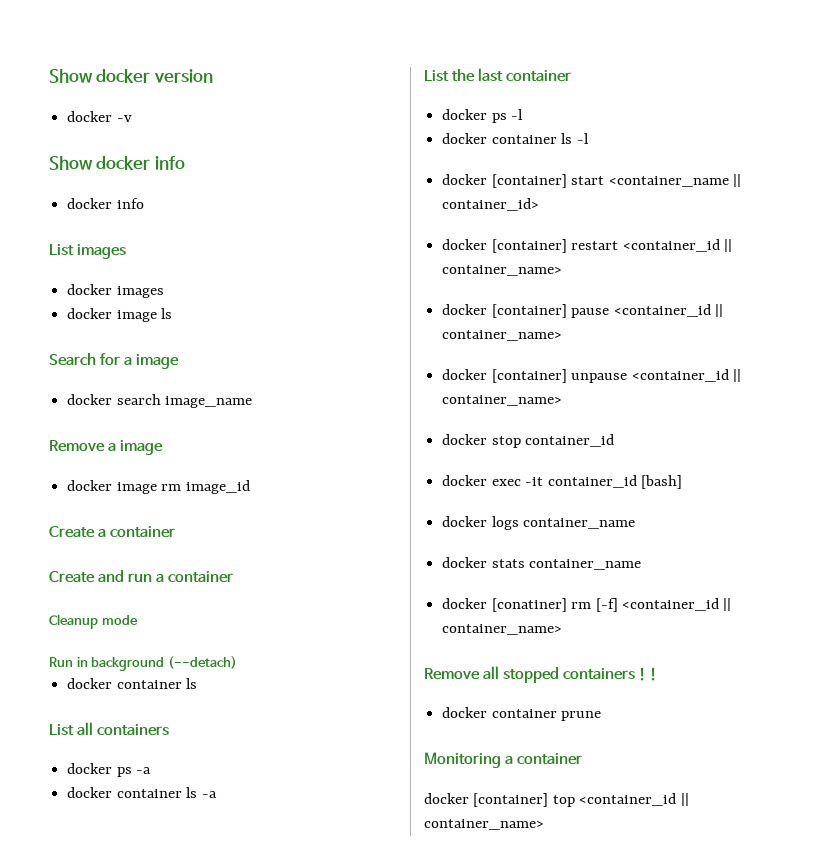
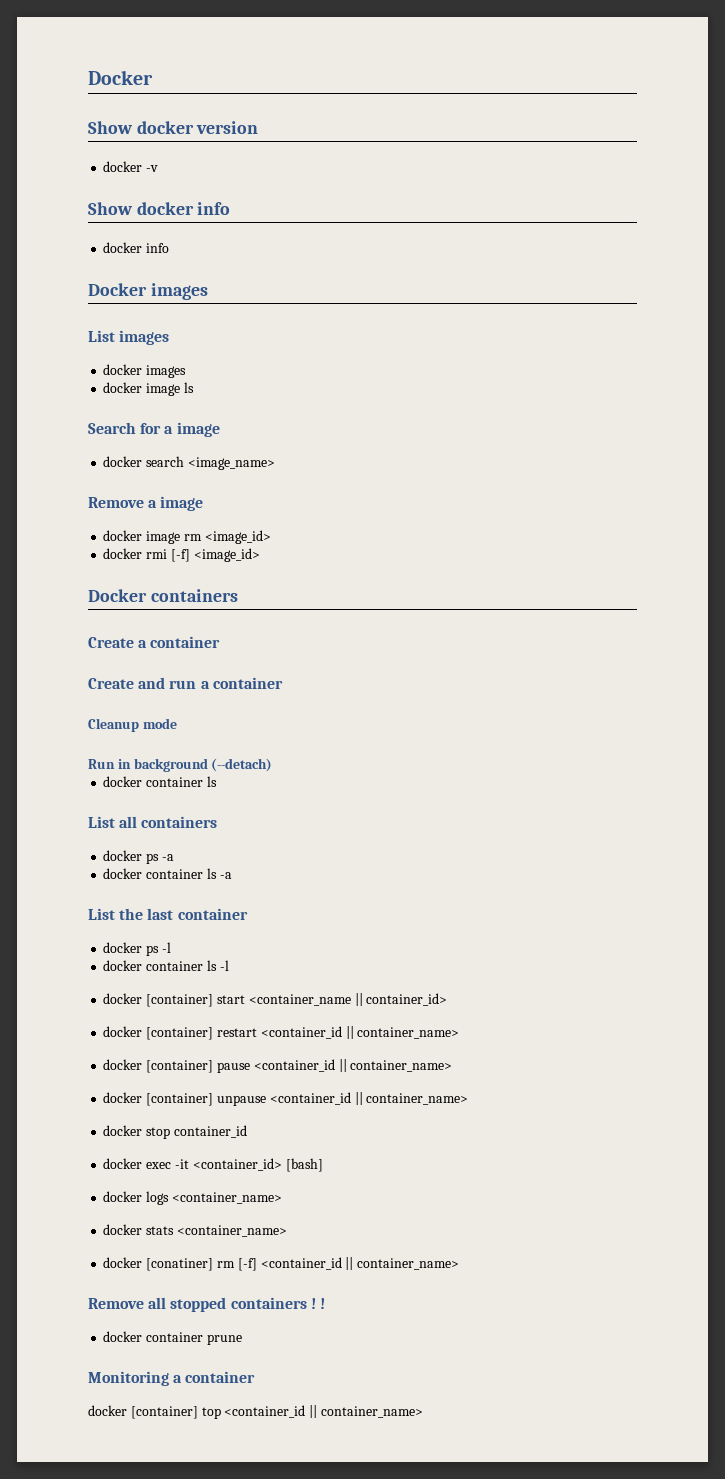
(49, 76) none -> [88,70,153,85] Docker //
(144, 203) none -> [88,283,208,300] // Docker images
[165,396,253,408] image_name -> [187,457,275,470] <image_name>
[185,480,250,494] image_id -> [204,530,271,544] [103,548,260,562] [88,589,238,602] <image_id> // docker rmi [-f] <image_id> // Docker containers
[547,475,637,488] container_id -> [192,1158,282,1171] <container_id>
[523,518,636,529] container_name -> [171,1192,282,1204] <container_name>
[529,559,642,570] container_name -> [176,1225,287,1237] <container_name>

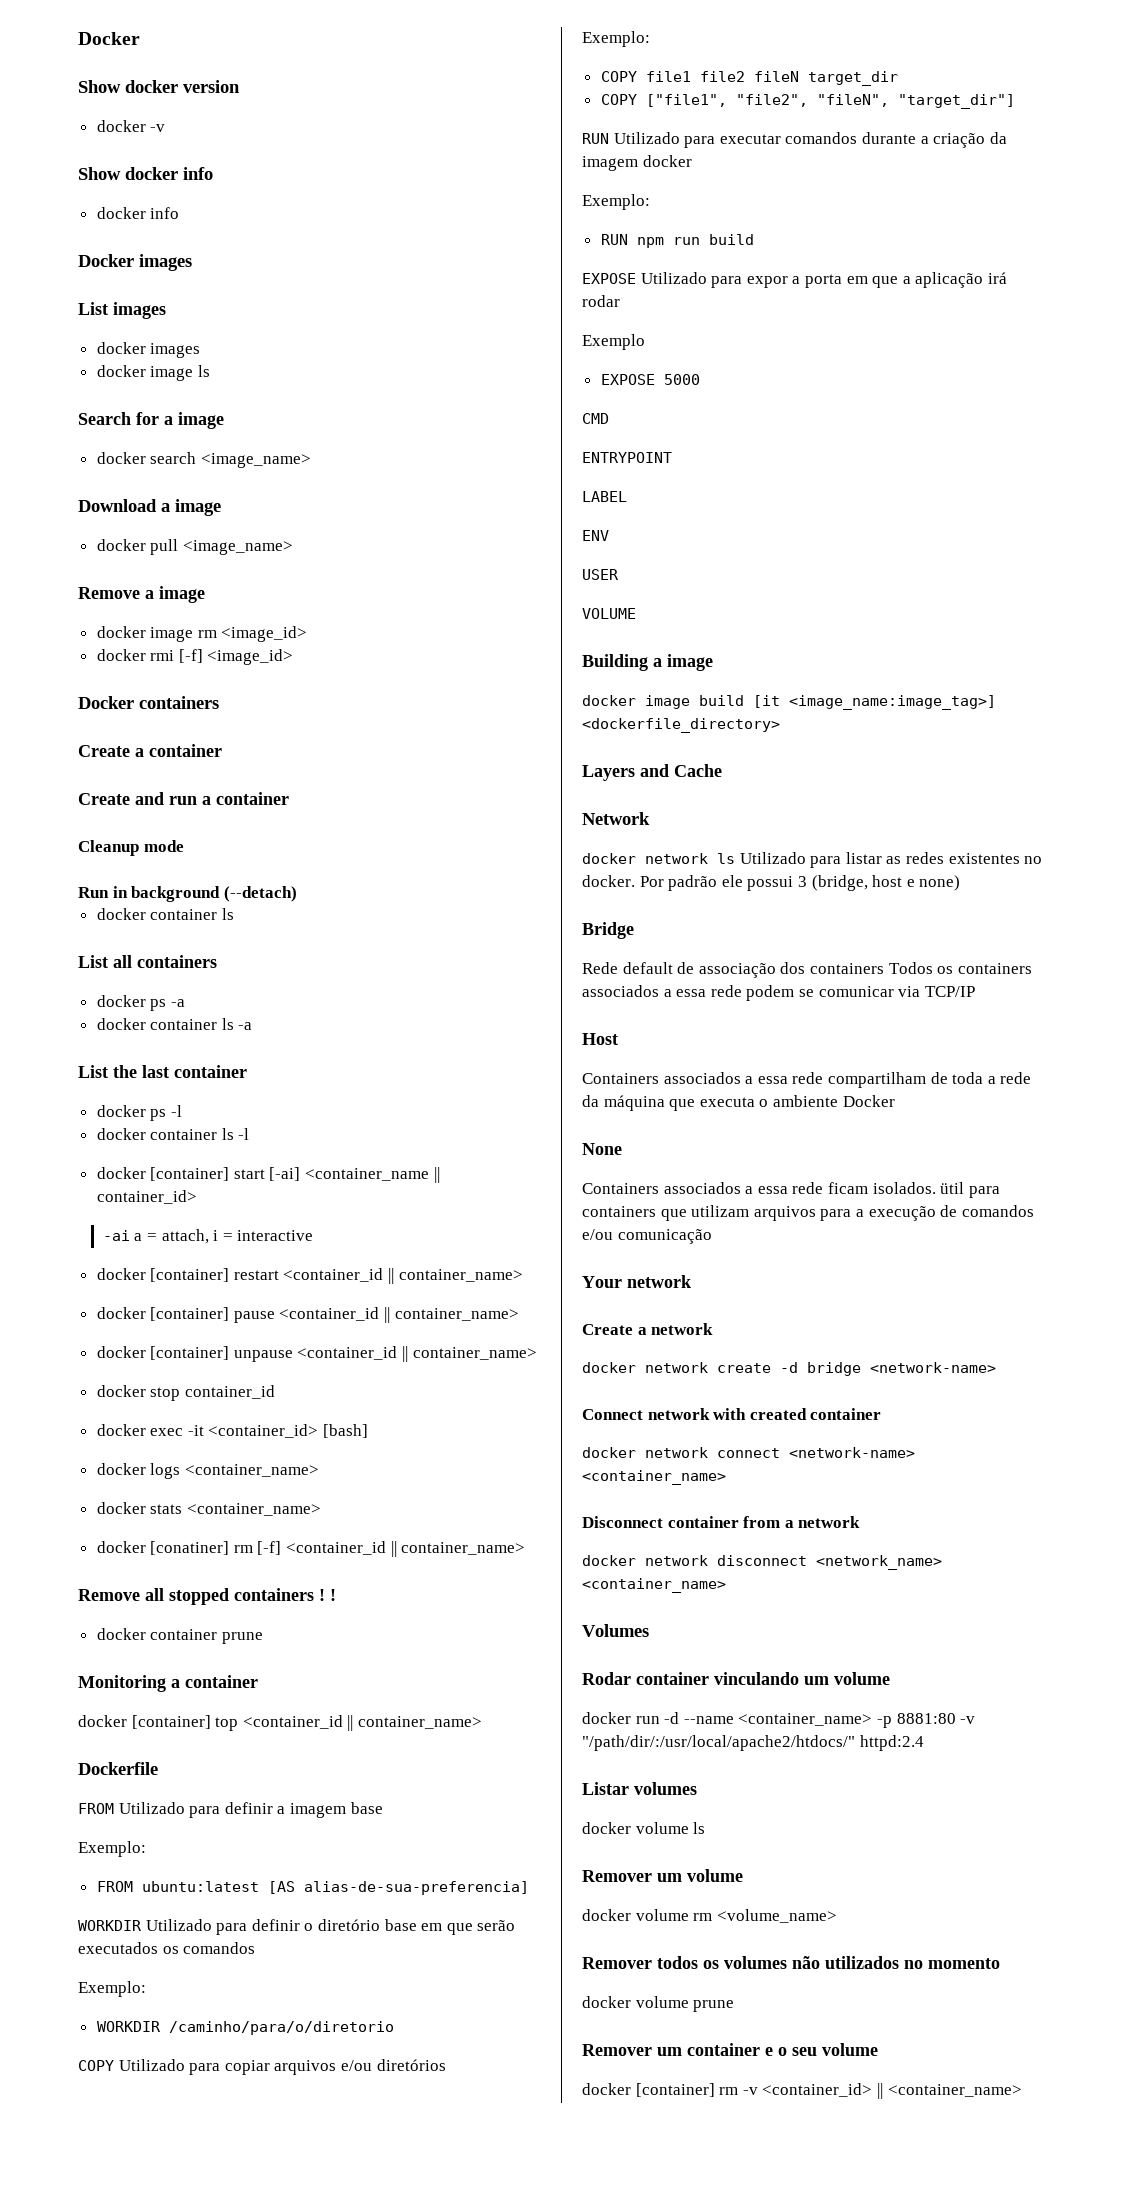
(275, 463) none -> [78,499,221,516] [96,539,293,555] // Download a image // docker pull <image_name>
(245, 999) none -> [269,1167,301,1181] [-ai]
(448, 999) none -> [102,1229,314,1244] // -ai a = attach, i = interactive
(423, 1412) none -> [78,1762,158,1775] [78,1802,383,1818] [78,1841,146,1857] [96,1881,529,1895] [78,1919,516,1935] [78,1942,256,1954] [78,1981,146,1997] [96,2021,394,2035] [78,2059,446,2075] [582,31,650,47] [600,71,898,86] [600,94,1015,109] [582,132,1007,148] [582,155,692,171] [582,194,650,210] [600,234,754,248] [582,272,1007,288] [582,295,620,307] [582,334,645,350] [600,374,700,385] [582,413,609,424] [582,452,672,463] [582,491,627,502] [582,530,609,541] [582,569,619,580] [582,608,636,619] [582,654,713,671] [582,695,996,710] [582,718,780,733] [582,764,722,781] [582,812,650,825] [582,852,1043,868] [582,875,961,891] [582,922,634,939] [582,962,1032,978] [582,985,975,1001] [582,1033,618,1045] [582,1072,1032,1088] [582,1095,895,1111] [582,1143,622,1155] [582,1182,1000,1198] [582,1205,1034,1221] [582,1229,712,1244] [582,1275,691,1288] [582,1323,714,1335] [582,1362,996,1376] [582,1408,882,1420] [582,1447,915,1458] [582,1470,726,1485] [582,1516,861,1528] [582,1555,942,1570] [582,1578,726,1593] [582,1624,649,1637] [582,1672,890,1685] [582,1712,976,1728] [582,1735,924,1751] [582,1782,697,1795] [582,1822,706,1834] [582,1869,743,1882] [582,1909,837,1923] [582,1956,1000,1969] [582,1996,735,2012] [582,2043,878,2056] [582,2083,1022,2099] // Dockerfile // FROM Utilizado para definir a imagem base // Exemplo: // FROM ubuntu:latest [AS alias-de-sua-preferencia] // WORKDIR Utilizado para definir o diretório base em que serão executados os comandos // Exemplo: // WORKDIR /caminho/para/o/diretorio // COPY Utilizado para copiar arquivos e/ou diretórios // Exemplo: // COPY file1 file2 fileN target_dir // COPY ["file1", "file2", "fileN", "target_dir"] // RUN Utilizado para executar comandos durante a criação da imagem docker // Exemplo: // RUN npm run build // EXPOSE Utilizado para expor a porta em que a aplicação irá rodar // Exemplo // EXPOSE 5000 // CMD // ENTRYPOINT // LABEL // ENV // USER // VOLUME // Building a image // docker image build [it <image_name:image_tag>] <dockerfile_directory> // Layers and Cache // Network // docker network ls Utilizado para listar as redes existentes no docker. Por padrão ele possui 3 (bridge, host e none) // Bridge // Rede default de associação dos containers Todos os containers associados a essa rede podem se comunicar via TCP/IP // Host // Containers associados a essa rede compartilham de toda a rede da máquina que executa o ambiente Docker // None // Containers associados a essa rede ficam isolados. ütil para containers que utilizam arquivos para a execução de comandos e/ou comunicação // Your network // Create a network // docker network create -d bridge <network-name> // Connect network with created container // docker network connect <network-name> <container_name> // Disconnect container from a network // docker network disconnect <network_name> <container_name> // Volumes // Rodar container vinculando um volume // docker run -d --name <container_name> -p 8881:80 -v "/path/dir/:/usr/local/apache2/htdocs/" httpd:2.4 // Listar volumes // docker volume ls // Remover um volume // docker volume rm <volume_name> // Remover todos os volumes não utilizados no momento // docker volume prune // Remover um container e o seu volume // docker [container] rm -v <container_id> || <container_name>

